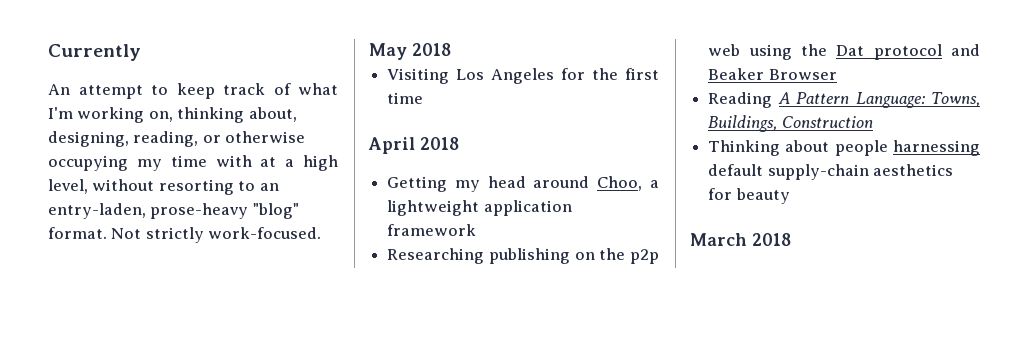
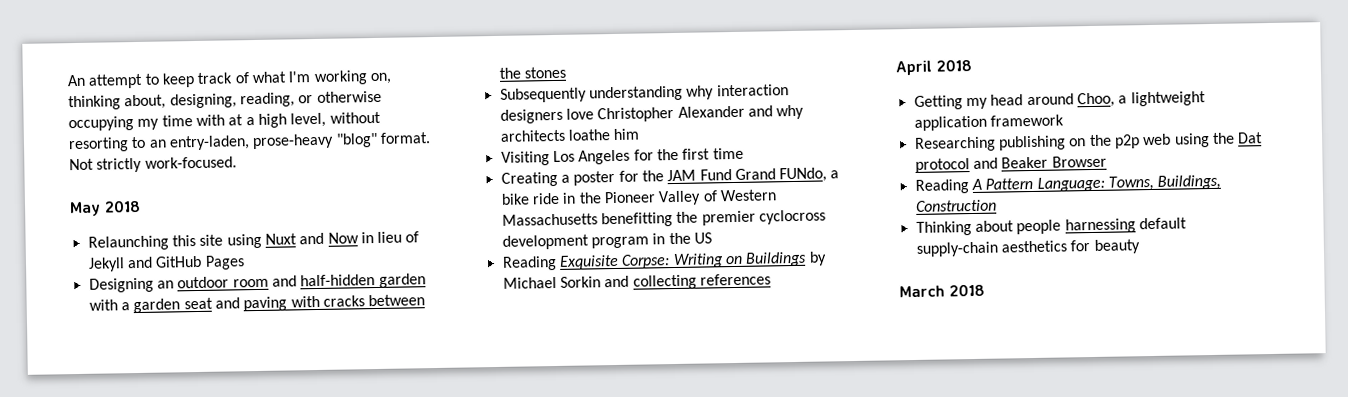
[48,44,141,61] Currently // -> (67, 80) none
(451, 49) none -> [87,231,420,251] [87,255,245,272] [88,273,426,293] [88,294,426,314] [498,66,566,79] [499,84,789,103] [499,104,805,124] [499,128,641,142] // Relaunching this site using Nuxt and Now in lieu of Jekyll and GitHub Pages // Designing an outdoor room and half-hidden garden with a garden seat and paving with cracks between the stones // Subsequently understanding why interaction designers love Christopher Alexander and why architects loathe him
(424, 98) none -> [500,167,840,187] [500,189,777,206] [501,209,826,228] [501,232,712,250] [501,251,827,271] [502,273,771,290] // Creating a poster for the JAM Fund Grand FUNdo, a bike ride in the Pioneer Valley of Western Massachusetts benefitting the premier cyclocross development program in the US // Reading Exquisite Corpse: Writing on Buildings by Michael Sorkin and collecting references

